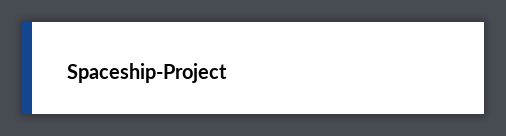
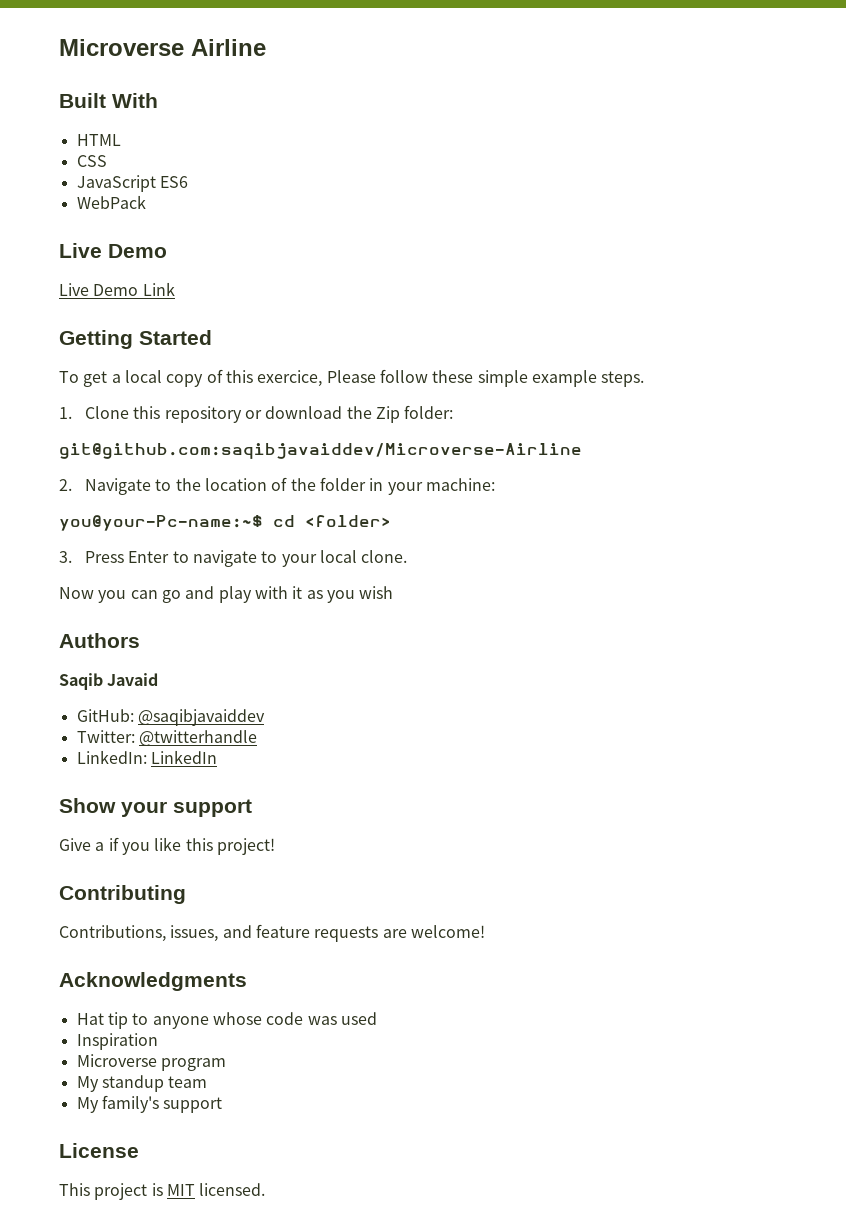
[67,63,227,83] Spaceship-Project -> [59,39,266,56] [59,93,158,108] [76,134,121,146] [76,155,107,167] [76,175,188,192] [76,195,146,209] [59,243,167,258] [59,282,175,296] [59,330,212,349] [59,369,645,387] [59,405,454,423] [59,443,582,459] [59,477,495,495] [59,515,391,531] [59,550,408,567] [59,586,394,603] [59,633,140,648] [59,673,159,690] [76,709,265,726] [76,730,257,746] [76,750,217,764] [59,798,252,817] [59,837,275,855] [59,885,186,904] [59,924,485,942] [59,972,247,991] [76,1012,377,1029] [76,1033,158,1050] [76,1054,226,1071] [76,1075,208,1092] [76,1095,223,1113] [59,1143,139,1158] [59,1183,266,1200] Microverse Airline // Built With // HTML // CSS // JavaScript ES6 // WebPack // Live Demo // Live Demo Link // Getting Started // To get a local copy of this exercice, Please follow these simple example steps. // 1. Clone this repository or download the Zip folder: // git@github.com:saqibjavaiddev/Microverse-Airline // 2. Navigate to the location of the folder in your machine: // you@your-Pc-name:~$ cd <folder> // 3. Press Enter to navigate to your local clone. // Now you can go and play with it as you wish // Authors // Saqib Javaid // GitHub: @saqibjavaiddev // Twitter: @twitterhandle // LinkedIn: LinkedIn // Show your support // Give a if you like this project! // Contributing // Contributions, issues, and feature requests are welcome! // Acknowledgments // Hat tip to anyone whose code was used // Inspiration // Microverse program // My standup team // My family's support // License // This project is MIT licensed.

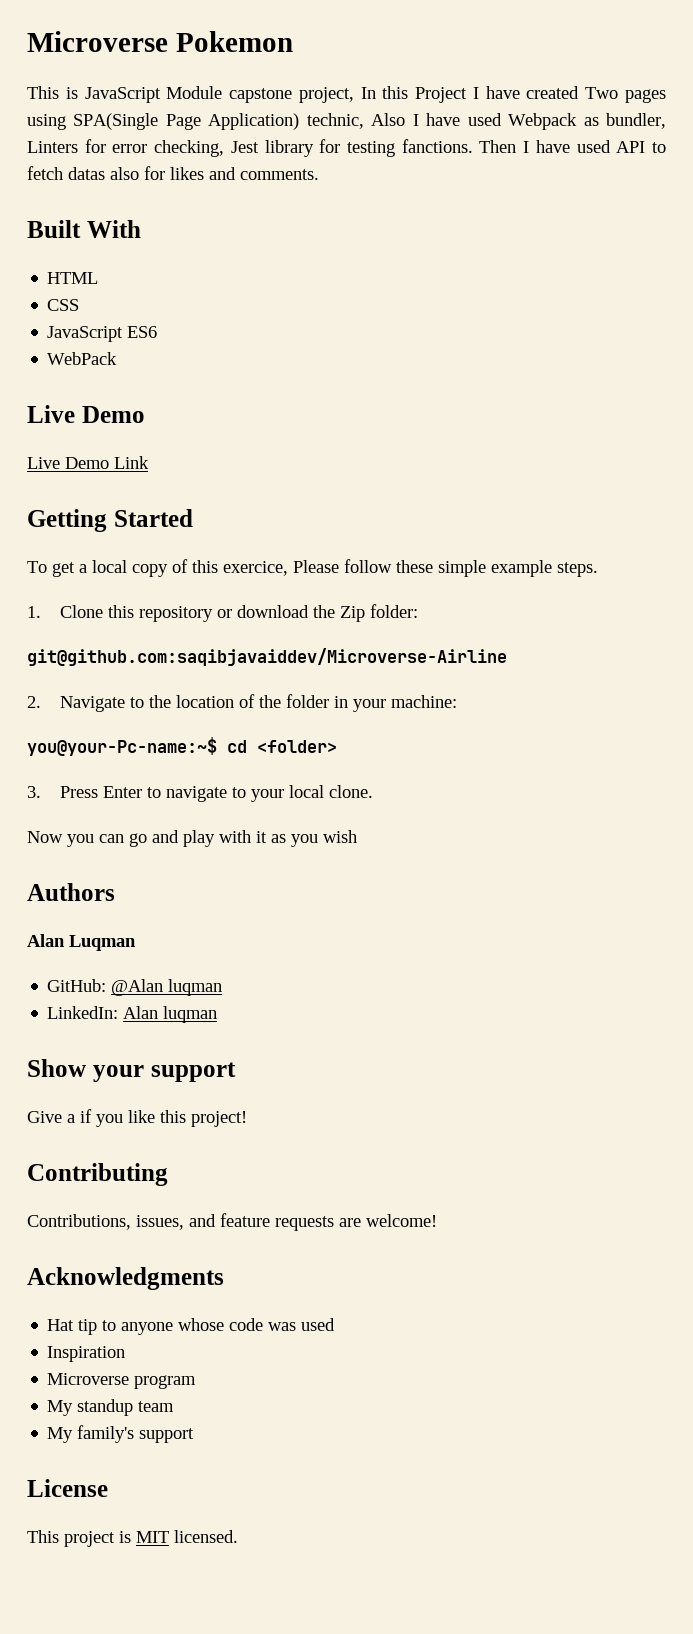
[59,39,266,56] Microverse Airline -> [27,31,293,52] [27,86,666,103] [27,113,666,130] [27,139,666,157] [27,166,319,180] Microverse Pokemon // This is JavaScript Module capstone project, In this Project I have created Two pages using SPA(Single Page Application) technic, Also I have used Webpack as bundler, Linters for error checking, Jest library for testing fanctions. Then I have used API to fetch datas also for likes and comments.
[59,673,159,690] Saqib Javaid -> [27,934,136,951] Alan Luqman
[137,709,265,726] [76,730,257,746] @saqibjavaiddev // Twitter: @twitterhandle -> [111,979,223,996] @Alan luqman
[150,750,217,764] LinkedIn -> [123,1006,218,1023] Alan luqman

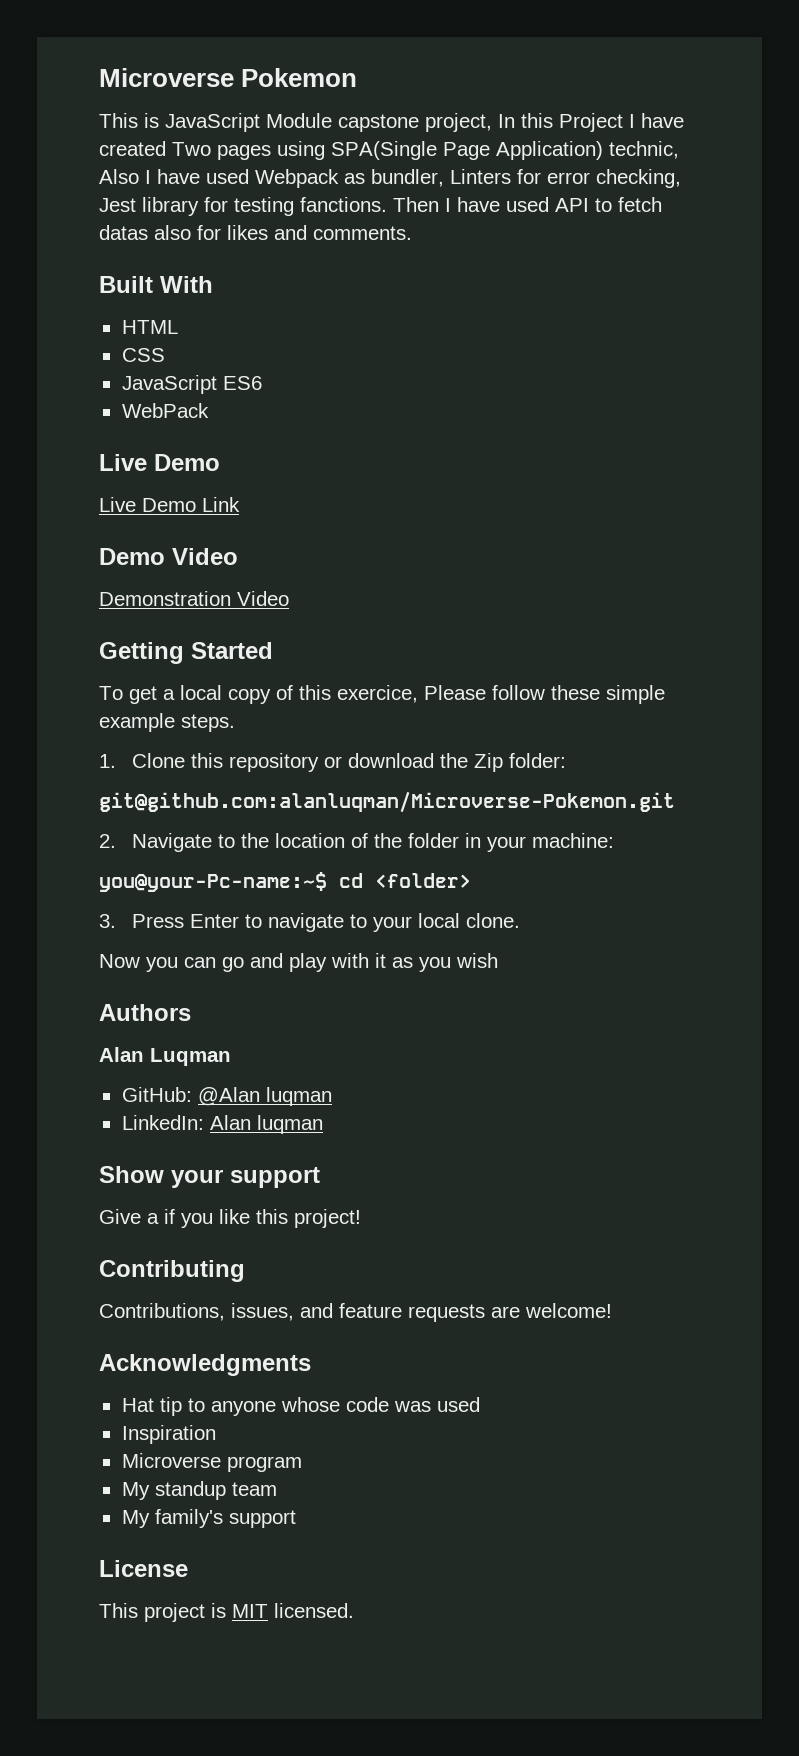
(149, 462) none -> [99,548,238,565] [99,591,289,606] // Demo Video // Demonstration Video
[27,648,507,666] git@github.com:saqibjavaiddev/Microverse-Airline -> [99,791,675,813] git@github.com:alanluqman/Microverse-Pokemon.git

